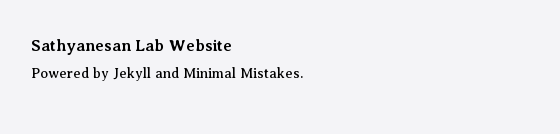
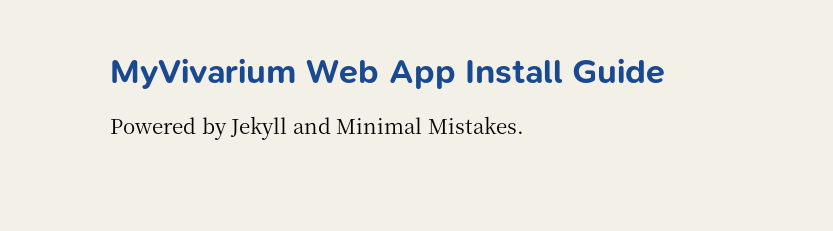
[31,39,232,55] Sathyanesan Lab Website -> [110,58,666,89] MyVivarium Web App Install Guide

